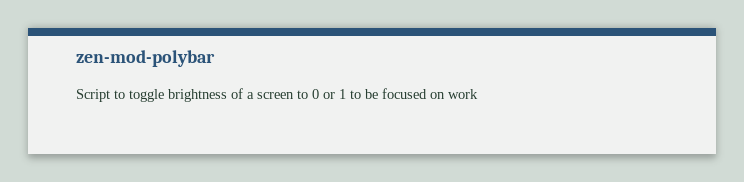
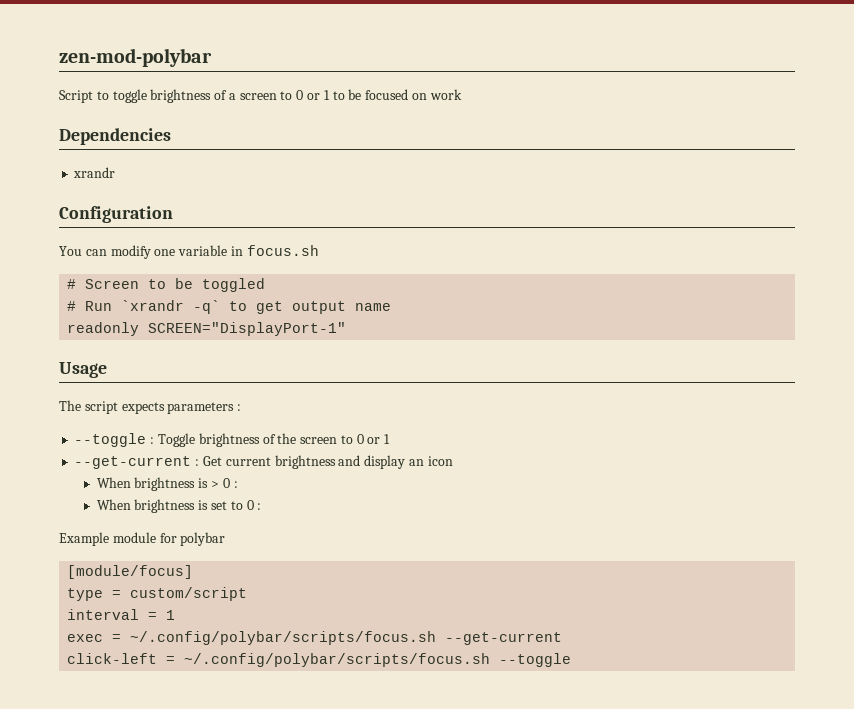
(478, 94) none -> [59,128,171,145] [73,167,116,178] [59,206,173,223] [59,245,319,259] [67,278,266,292] [67,300,392,314] [67,322,347,336] [59,362,107,378] [59,400,242,414] [74,433,391,447] [74,455,453,469] [96,477,238,491] [96,499,262,513] [59,532,226,546] [67,565,194,579] [67,587,248,601] [67,609,176,620] [67,631,563,645] [67,653,572,667] // Dependencies // xrandr // Configuration // You can modify one variable in focus.sh // # Screen to be toggled // # Run `xrandr -q` to get output name // readonly SCREEN="DisplayPort-1" // Usage // The script expects parameters : // --toggle : Toggle brightness of the screen to 0 or 1 // --get-current : Get current brightness and display an icon // When brightness is > 0 : // When brightness is set to 0 : // Example module for polybar // [module/focus] // type = custom/script // interval = 1 // exec = ~/.config/polybar/scripts/focus.sh --get-current // click-left = ~/.config/polybar/scripts/focus.sh --toggle

